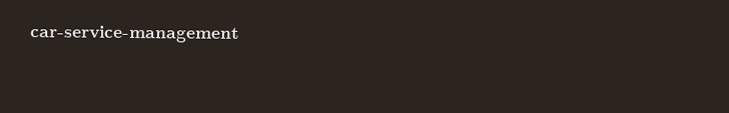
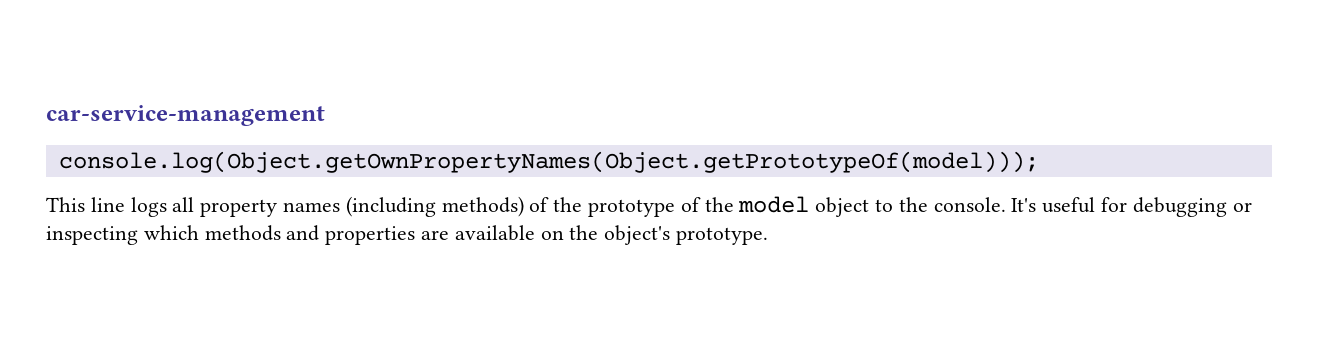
(240, 34) none -> [58,151,1039,173] [46,196,1252,217] [46,225,769,245] // console.log(Object.getOwnPropertyNames(Object.getPrototypeOf(model))); // This line logs all property names (including methods) of the prototype of the model object to the console. It's useful for debugging or inspecting which methods and properties are available on the object's prototype.

